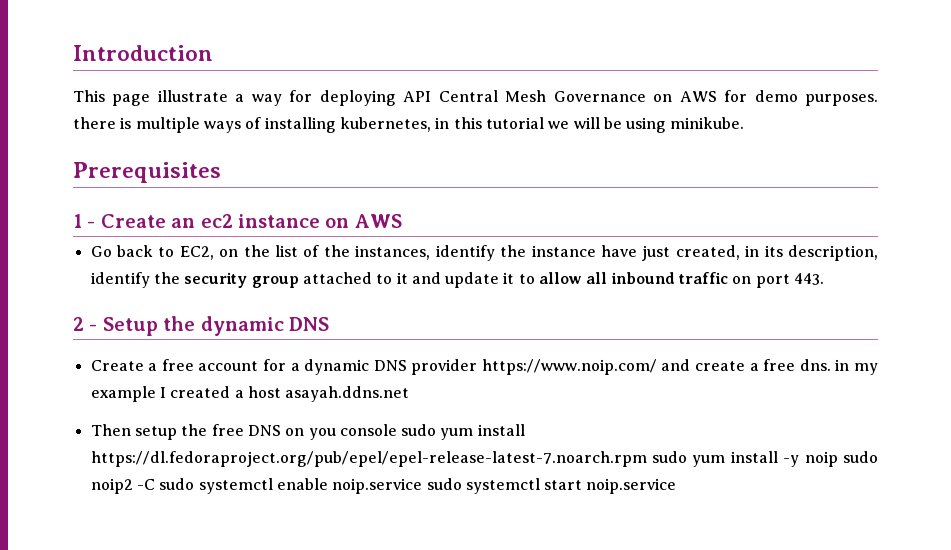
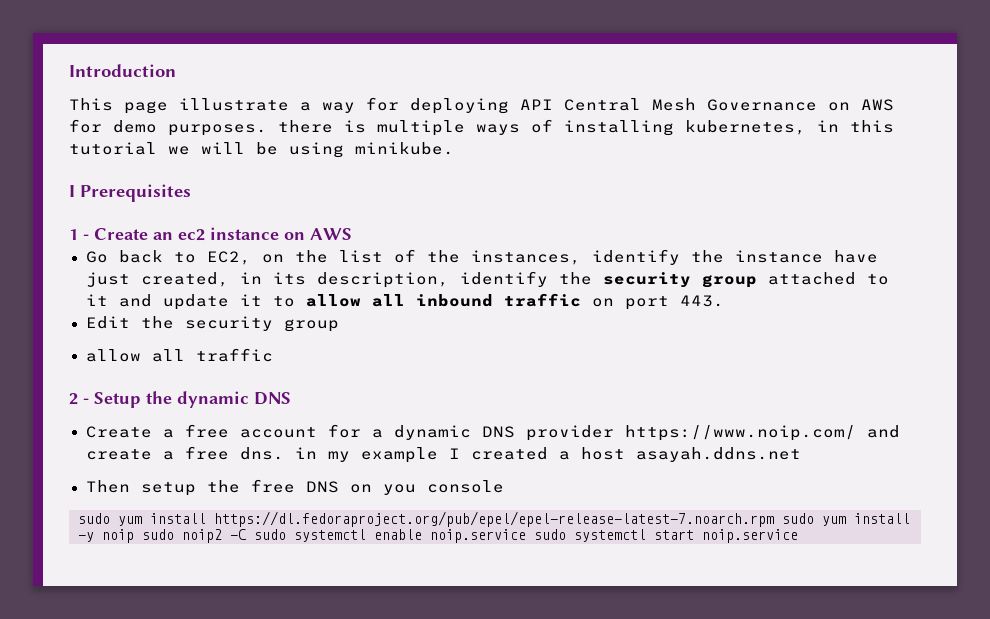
(745, 123) none -> [69,185,75,197] I
(825, 279) none -> [85,316,339,332] [85,348,273,362] // Edit the security group // allow all traffic
(397, 430) none -> (504, 486) //

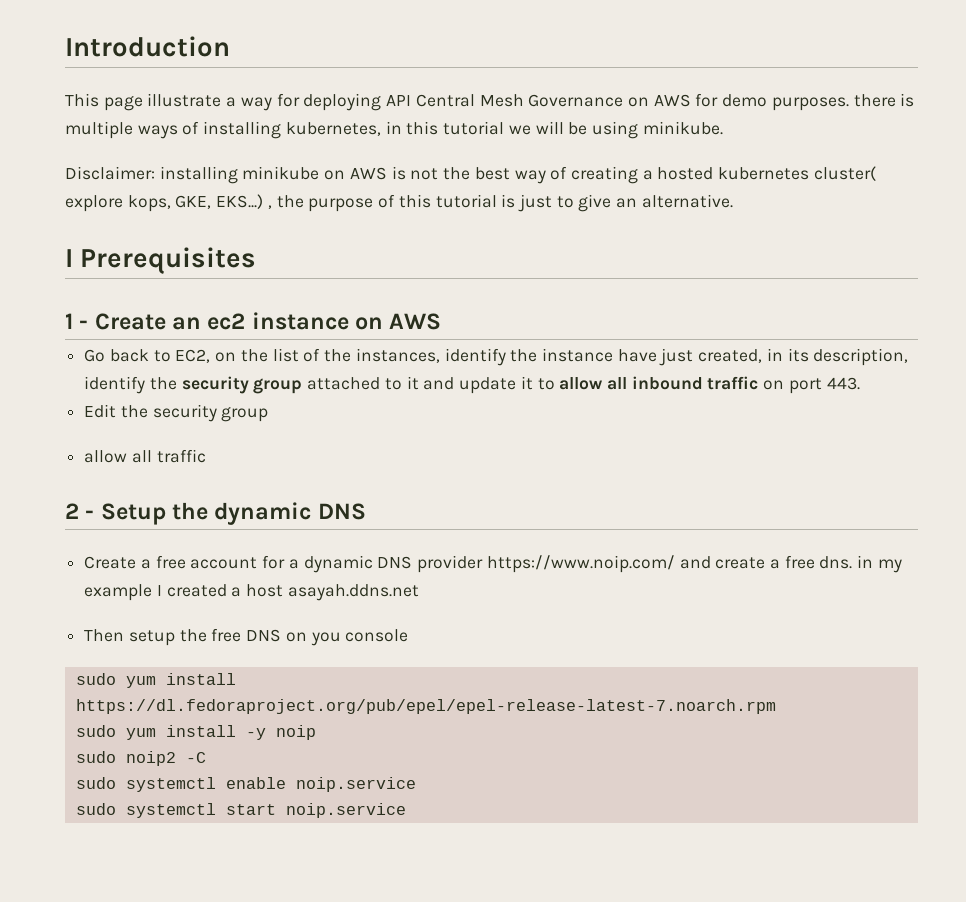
(454, 148) none -> [65,166,876,184] [65,194,733,212] // Disclaimer: installing minikube on AWS is not the best way of creating a hosted kubernetes cluster( explore kops, GKE, EKS...) , the purpose of this tutorial is just to give an alternative.
(774, 519) none -> (776, 706) //
(134, 536) none -> (316, 732) //
(247, 534) none -> (206, 757) //
(526, 536) none -> (416, 784) //

